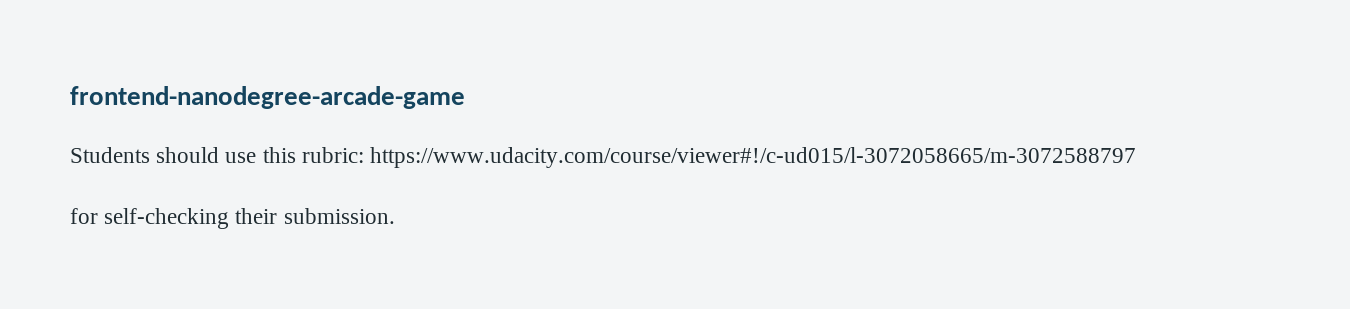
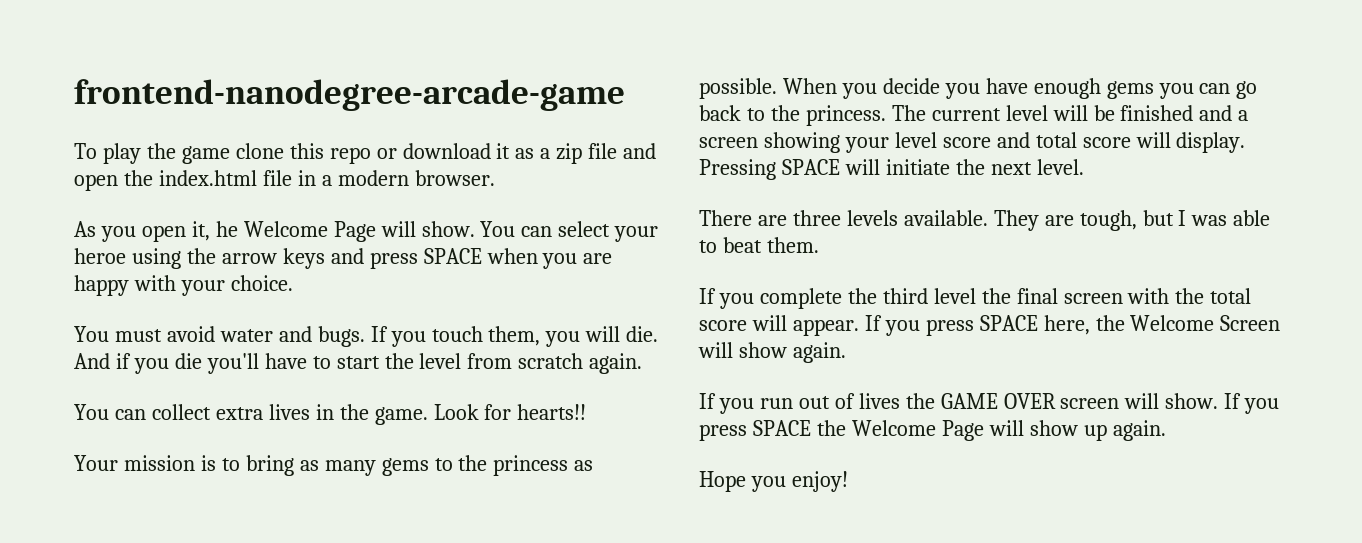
[70,147,1137,168] [70,208,395,229] Students should use this rubric: https://www.udacity.com/course/viewer#!/c-ud015/l-3072058665/m-3072588797 // for self-checking their submission. -> [74,143,657,164] [74,170,495,191] [74,221,659,242] [74,248,613,269] [74,275,293,296] [74,326,659,347] [74,353,643,374] [74,404,587,425] [74,455,594,476] [699,78,1258,99] [699,105,1249,126] [699,132,1246,153] [699,159,1084,180] [699,210,1271,231] [699,237,819,253] [699,288,1252,309] [699,315,1281,336] [698,342,846,363] [699,393,1280,414] [699,420,1166,441] [699,471,848,492] To play the game clone this repo or download it as a zip file and open the index.html file in a modern browser. // As you open it, he Welcome Page will show. You can select your heroe using the arrow keys and press SPACE when you are happy with your choice. // You must avoid water and bugs. If you touch them, you will die. And if you die you'll have to start the level from scratch again. // You can collect extra lives in the game. Look for hearts!! // Your mission is to bring as many gems to the princess as possible. When you decide you have enough gems you can go back to the princess. The current level will be finished and a screen showing your level score and total score will display. Pressing SPACE will initiate the next level. // There are three levels available. They are tough, but I was able to beat them. // If you complete the third level the final screen with the total score will appear. If you press SPACE here, the Welcome Screen will show again. // If you run out of lives the GAME OVER screen will show. If you press SPACE the Welcome Page will show up again. // Hope you enjoy!

